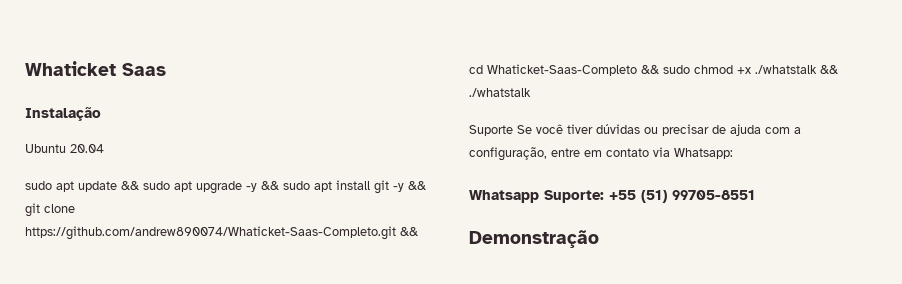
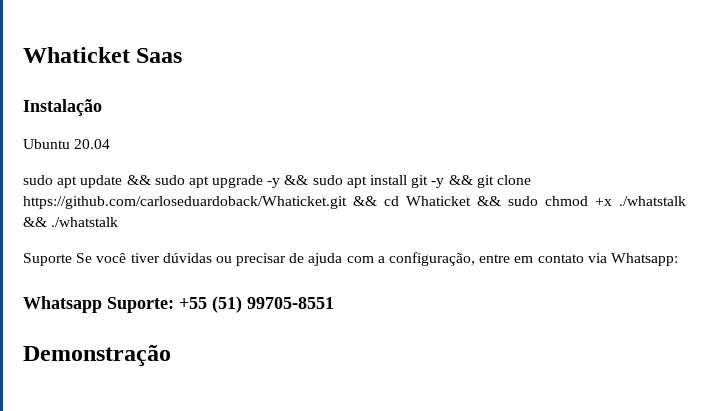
[25,226,396,240] https://github.com/andrew890074/Whaticket-Saas-Completo.git -> [23,196,347,209] https://github.com/carloseduardoback/Whaticket.git
[487,64,637,76] Whaticket-Saas-Completo -> [406,196,471,206] Whaticket

